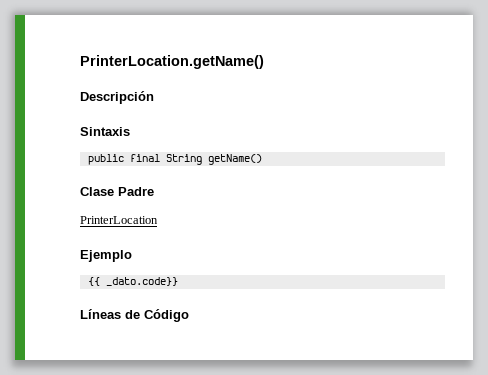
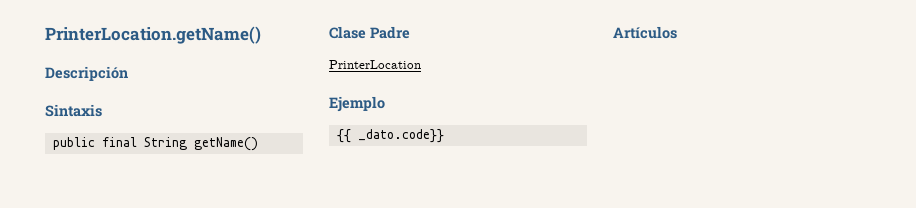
[80,309,189,322] Líneas de Código -> [613,26,677,39] Artículos

